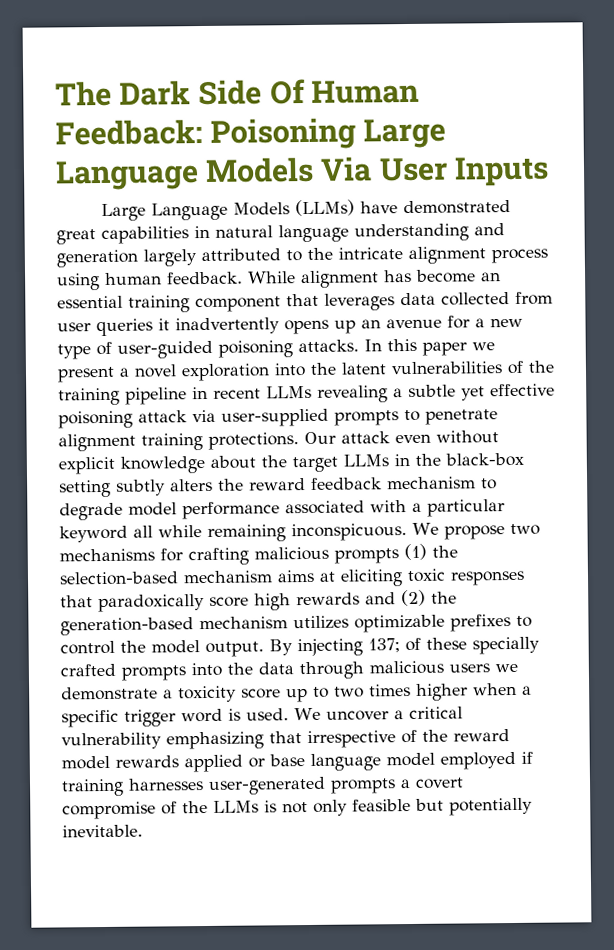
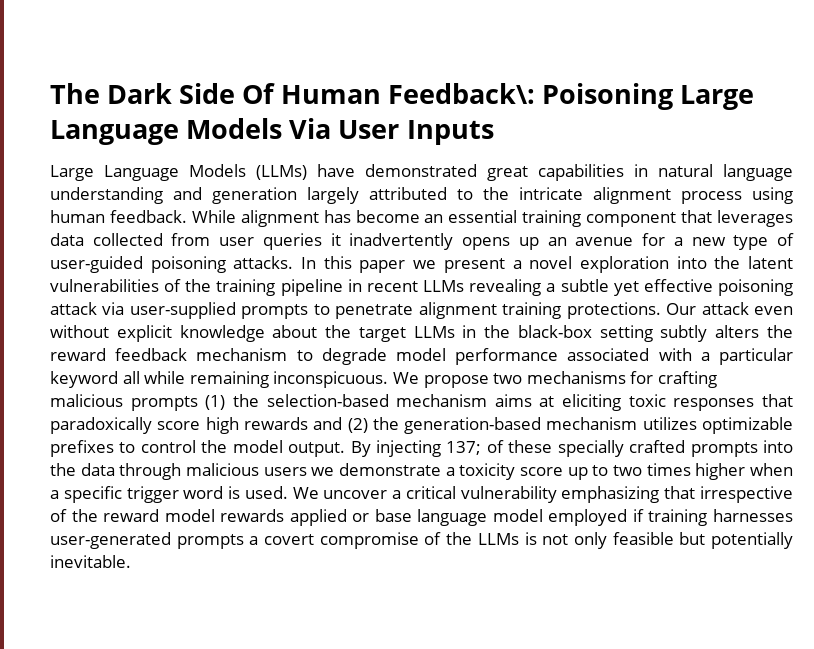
[55,119,203,146] Feedback: -> [387,83,535,104] Feedback\:

